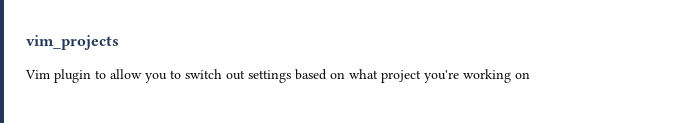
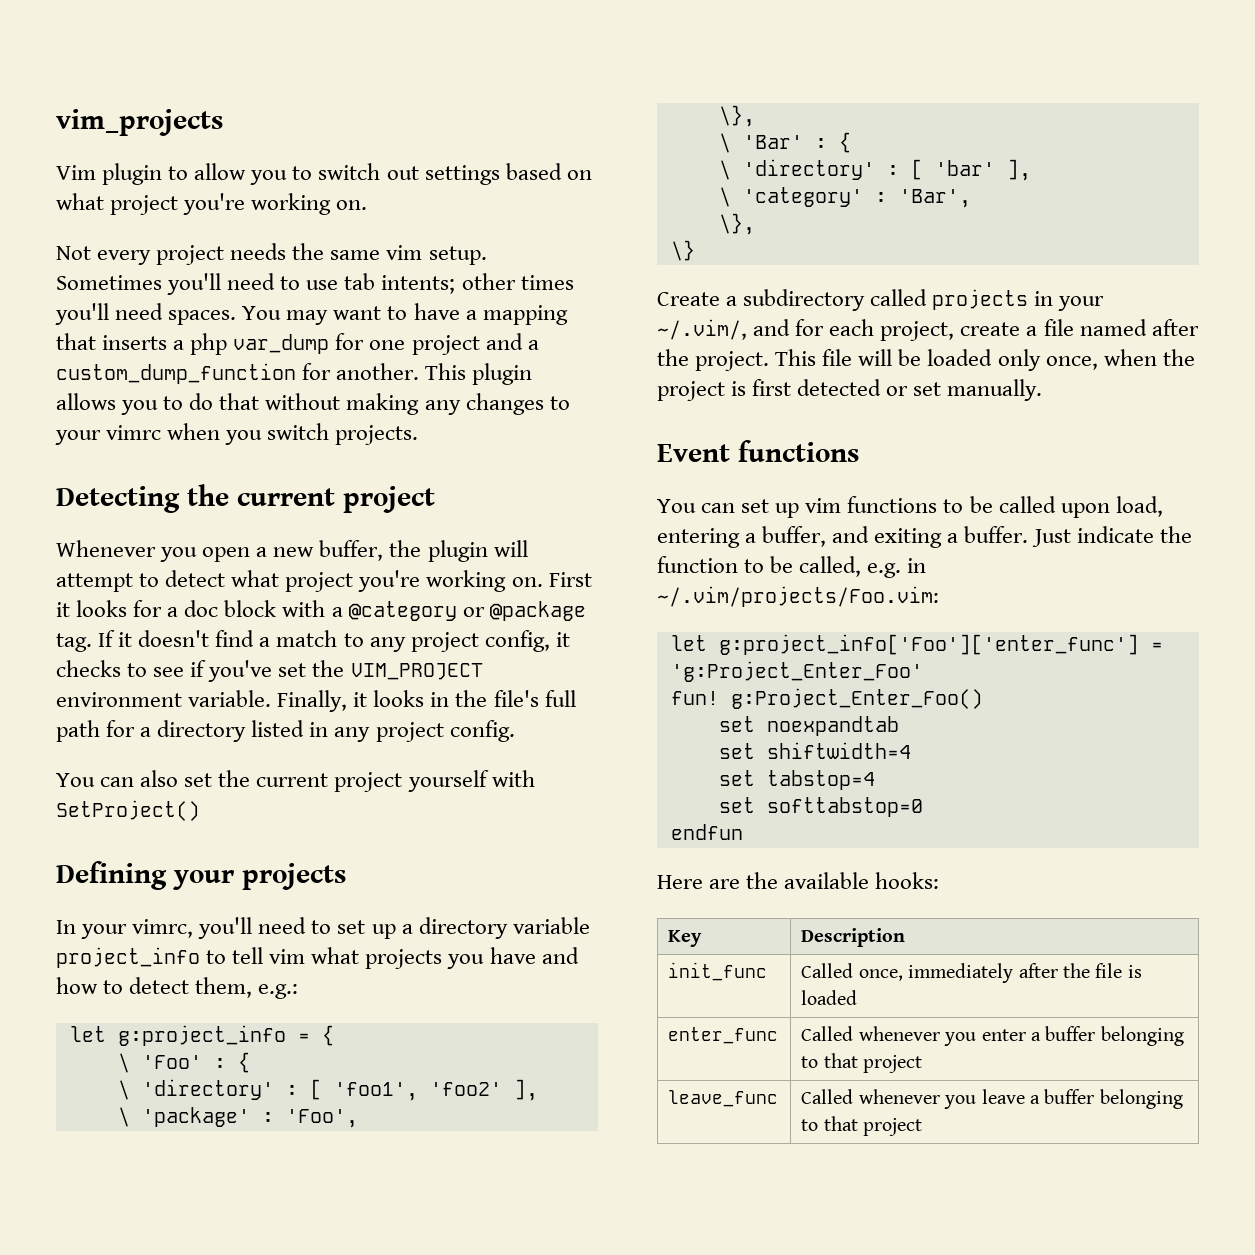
[515,72,530,79] on -> [336,200,368,210] [56,243,487,265] [56,273,574,295] [55,303,568,325] [56,333,539,355] [56,363,533,385] [56,393,570,415] [55,423,419,445] [56,484,435,513] [56,540,528,562] [56,570,592,592] [56,600,586,621] [56,630,570,652] [56,660,483,682] [56,690,576,712] [56,720,515,742] [56,770,535,792] [56,800,200,821] [56,861,346,890] [56,917,590,939] [56,947,579,969] [56,977,299,999] [69,1025,334,1046] [117,1052,250,1073] [117,1079,538,1101] [117,1107,358,1128] [718,105,755,127] [718,132,851,153] [718,159,1031,181] [718,187,971,208] [718,213,755,235] [670,240,695,261] [657,289,1105,311] [657,319,1199,341] [657,349,1195,371] [657,379,1043,401] [657,440,859,462] [657,496,1163,518] [657,526,1192,548] [657,556,927,578] [657,586,939,607] [670,634,1163,655] [670,661,923,682] [670,688,983,709] [718,716,899,736] [718,742,911,759] [718,770,875,790] [718,797,923,817] [670,824,743,840] [657,872,940,889] [668,930,703,947] [801,928,906,947] [668,962,768,981] [801,963,1142,983] [801,990,858,1005] [668,1027,779,1044] [801,1026,1184,1046] [801,1053,923,1073] [668,1090,779,1107] [801,1089,1183,1109] [801,1116,923,1136] on. // Not every project needs the same vim setup. Sometimes you'll need to use tab intents; other times you'll need spaces. You may want to have a mapping that inserts a php var_dump for one project and a custom_dump_function for another. This plugin allows you to do that without making any changes to your vimrc when you switch projects. // Detecting the current project // Whenever you open a new buffer, the plugin will attempt to detect what project you're working on. First it looks for a doc block with a @category or @package tag. If it doesn't find a match to any project config, it checks to see if you've set the VIM_PROJECT environment variable. Finally, it looks in the file's full path for a directory listed in any project config. // You can also set the current project yourself with SetProject() // Defining your projects // In your vimrc, you'll need to set up a directory variable project_info to tell vim what projects you have and how to detect them, e.g.: // let g:project_info = { // \ 'Foo' : { // \ 'directory' : [ 'foo1', 'foo2' ], // \ 'package' : 'Foo', // \}, // \ 'Bar' : { // \ 'directory' : [ 'bar' ], // \ 'category' : 'Bar', // \}, // \} // Create a subdirectory called projects in your ~/.vim/, and for each project, create a file named after the project. This file will be loaded only once, when the project is first detected or set manually. // Event functions // You can set up vim functions to be called upon load, entering a buffer, and exiting a buffer. Just indicate the function to be called, e.g. in ~/.vim/projects/Foo.vim: // let g:project_info['Foo']['enter_func'] = 'g:Project_Enter_Foo' // fun! g:Project_Enter_Foo() // set noexpandtab // set shiftwidth=4 // set tabstop=4 // set softtabstop=0 // endfun // Here are the available hooks: // Key | Description // init_func | Called once, immediately after the file is loaded // enter_func | Called whenever you enter a buffer belonging to that project // leave_func | Called whenever you leave a buffer belonging to that project

